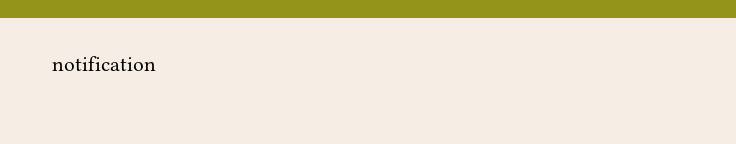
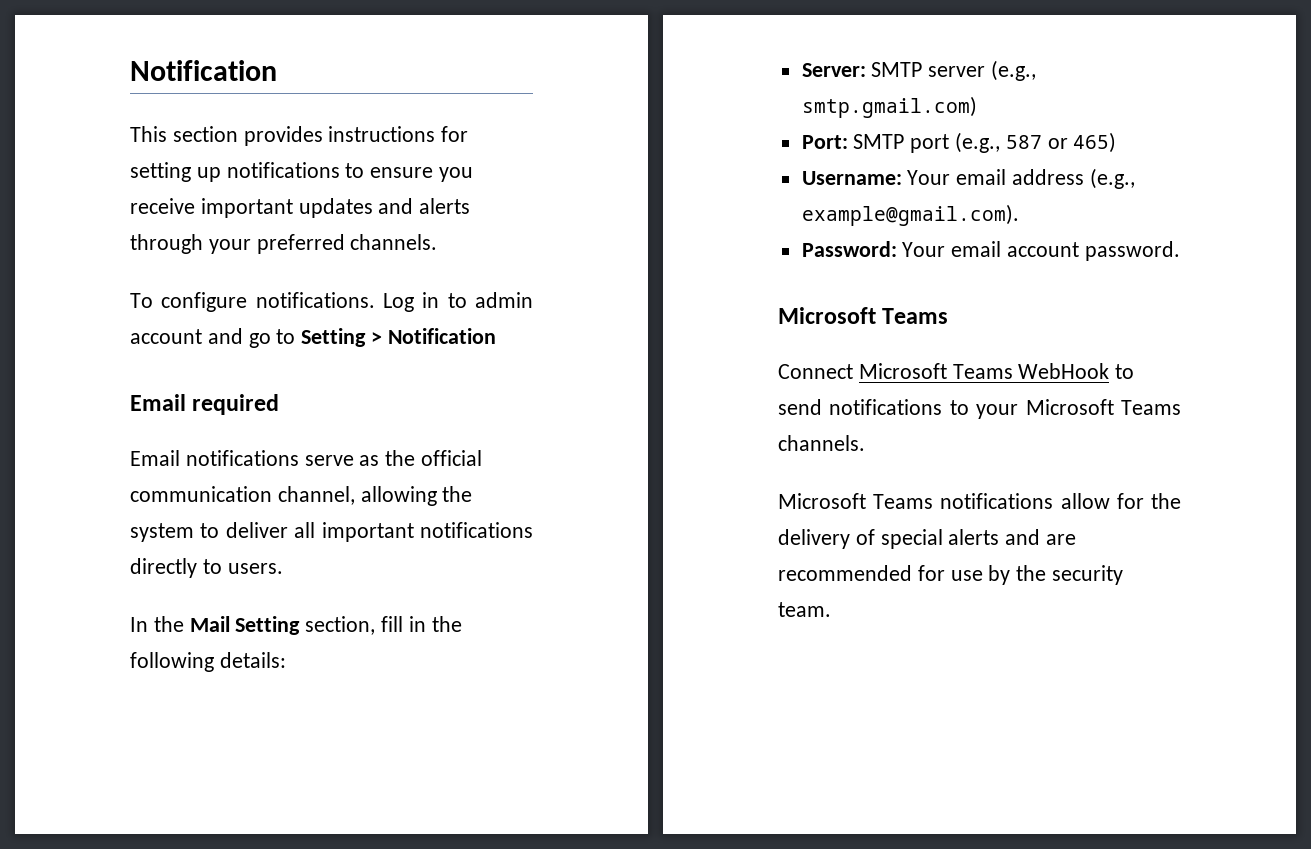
[52,56,156,71] notification -> [130,60,277,81] [130,126,469,146] [130,162,474,182] [130,198,471,218] [130,234,438,254] [130,292,533,312] [130,328,496,348] [130,394,280,415] [130,450,483,466] [130,486,473,506] [130,522,533,542] [130,558,283,578] [130,616,462,635] [130,652,286,672] [801,60,1037,81] [801,96,977,118] [801,132,1117,153] [801,168,1135,189] [801,204,1019,226] [801,241,1180,261] [778,307,949,324] [778,363,1135,379] [778,399,1181,419] [778,435,865,451] [778,493,1181,509] [778,529,1077,549] [778,565,1124,585] [778,602,831,617] Notification // This section provides instructions for setting up notifications to ensure you receive important updates and alerts through your preferred channels. // To configure notifications. Log in to admin account and go to Setting > Notification // Email required // Email notifications serve as the official communication channel, allowing the system to deliver all important notifications directly to users. // In the Mail Setting section, fill in the following details: // Server: SMTP server (e.g., smtp.gmail.com) // Port: SMTP port (e.g., 587 or 465) // Username: Your email address (e.g., example@gmail.com). // Password: Your email account password. // Microsoft Teams // Connect Microsoft Teams WebHook to send notifications to your Microsoft Teams channels. // Microsoft Teams notifications allow for the delivery of special alerts and are recommended for use by the security team.

